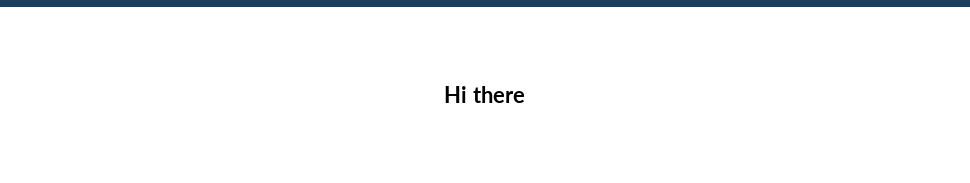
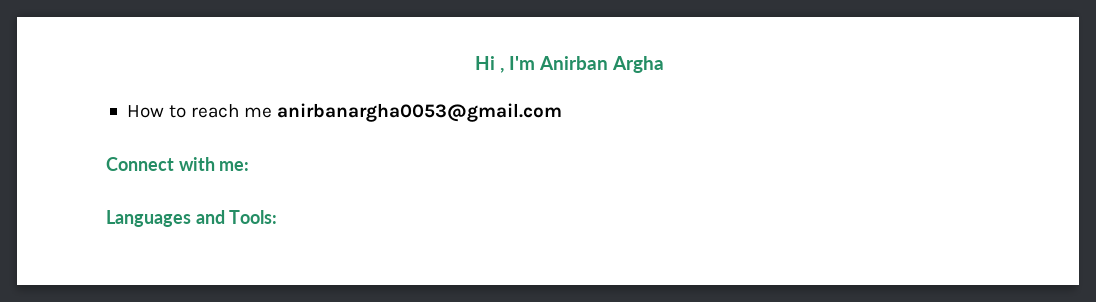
[472,86,525,103] there -> [499,56,665,73] [126,103,563,122] [106,157,250,171] [106,210,278,227] , I'm Anirban Argha // How to reach me anirbanargha0053@gmail.com // Connect with me: // Languages and Tools:

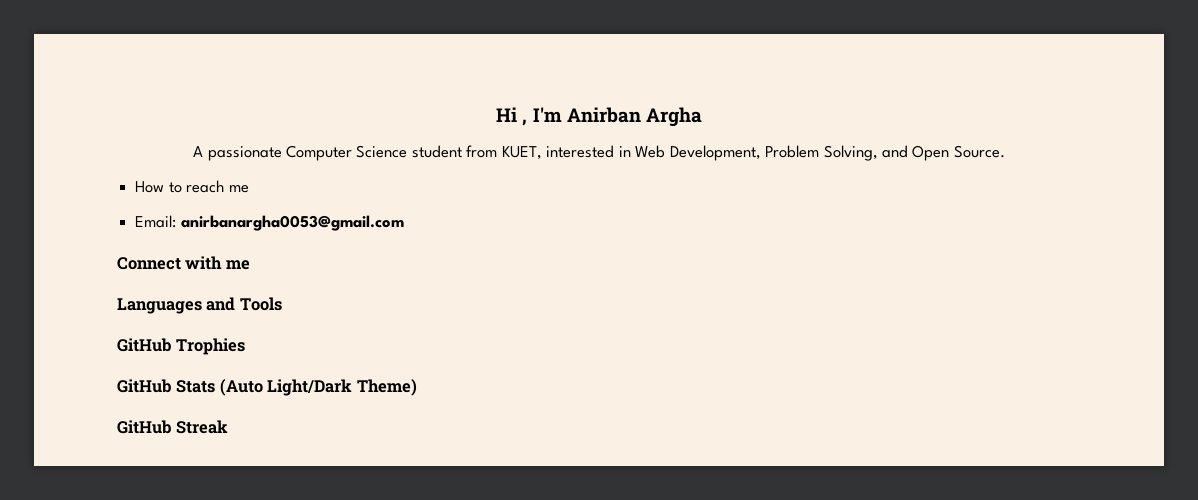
(665, 64) none -> [193,145,1005,161] // A passionate Computer Science student from KUET, interested in Web Development, Problem Solving, and Open Source.
(273, 112) none -> [135,215,177,228] // Email:
[219,161,250,171] me: -> [225,260,250,270] me
[229,210,278,224] Tools: -> [239,297,282,311] [117,338,246,355] [117,379,417,396] [117,420,229,434] Tools // GitHub Trophies // GitHub Stats (Auto Light/Dark Theme) // GitHub Streak

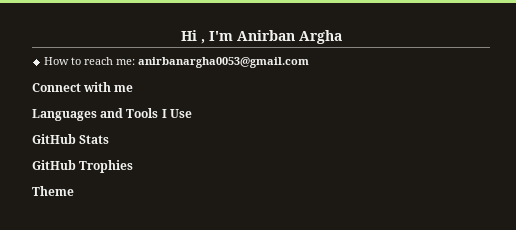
[193,145,1005,161] // A passionate Computer Science student from KUET, interested in Web Development, Problem Solving, and Open Source. -> (342, 37) none
[228,185,249,193] [135,215,177,228] me // Email: -> [116,59,136,65] me:
[117,338,246,355] [117,379,417,396] [117,420,229,434] // GitHub Trophies // GitHub Stats (Auto Light/Dark Theme) // GitHub Streak -> [161,109,192,118] [32,134,110,144] [32,160,134,173] [32,186,74,196] I Use // GitHub Stats // GitHub Trophies // Theme

